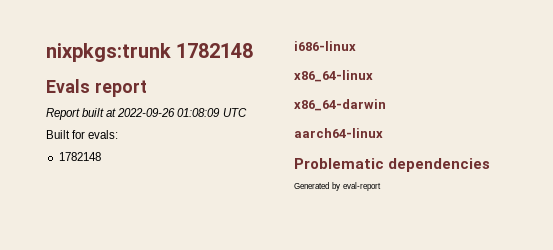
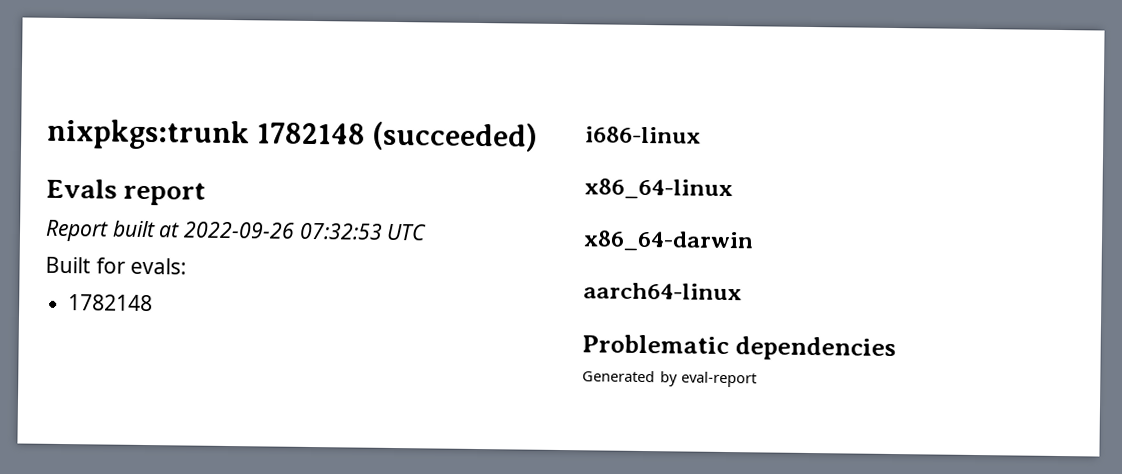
(254, 50) none -> [372,121,539,152] (succeeded)
[177,108,221,117] 01:08:09 -> [298,222,383,240] 07:32:53

